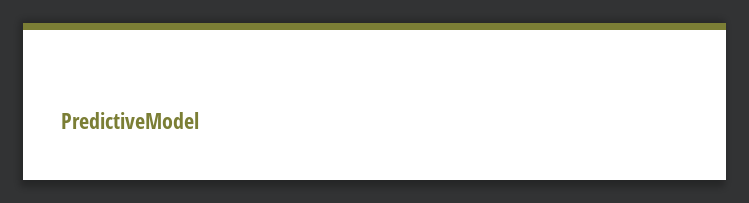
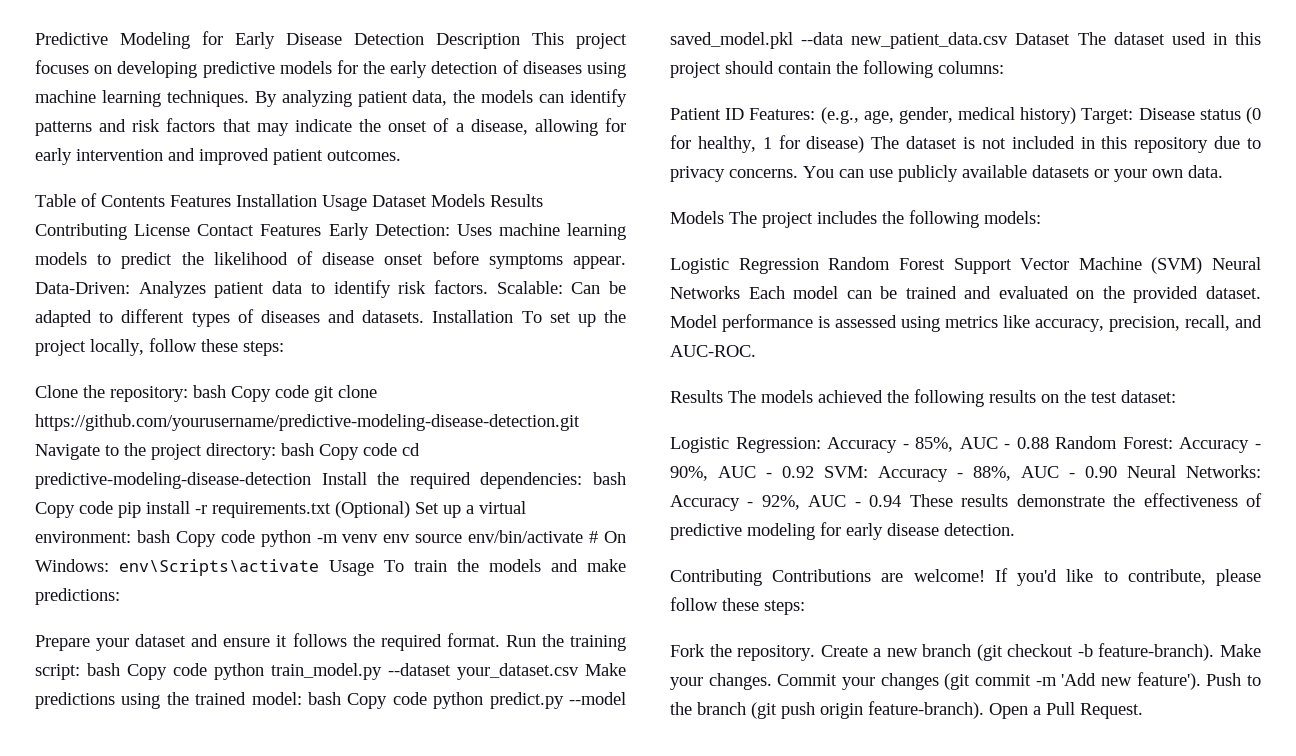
[61,112,199,129] PredictiveModel -> [35,31,627,49] [35,60,626,78] [35,89,627,107] [35,118,626,136] [35,148,401,165] [35,193,543,211] [35,223,626,240] [35,251,626,269] [35,280,626,298] [35,309,626,327] [35,338,284,356] [35,385,377,402] [35,414,580,431] [35,443,420,460] [35,472,627,489] [35,501,526,518] [35,530,626,547] [35,559,626,576] [35,588,120,605] [35,633,626,651] [35,663,626,680] [35,692,626,709] [670,32,1261,49] [670,60,1004,78] [670,107,1261,124] [670,135,1261,153] [670,165,1223,182] [670,210,1041,228] [670,257,1261,274] [670,286,1261,303] [670,314,1262,332] [670,345,756,357] [670,389,1176,407] [670,436,1261,453] [670,465,1261,482] [670,493,1262,511] [670,522,1015,540] [670,568,1261,586] [670,597,805,615] [670,643,1261,661] [670,672,1261,690] [670,701,1143,719] Predictive Modeling for Early Disease Detection Description This project focuses on developing predictive models for the early detection of diseases using machine learning techniques. By analyzing patient data, the models can identify patterns and risk factors that may indicate the onset of a disease, allowing for early intervention and improved patient outcomes. // Table of Contents Features Installation Usage Dataset Models Results Contributing License Contact Features Early Detection: Uses machine learning models to predict the likelihood of disease onset before symptoms appear. Data-Driven: Analyzes patient data to identify risk factors. Scalable: Can be adapted to different types of diseases and datasets. Installation To set up the project locally, follow these steps: // Clone the repository: bash Copy code git clone https://github.com/yourusername/predictive-modeling-disease-detection.git Navigate to the project directory: bash Copy code cd predictive-modeling-disease-detection Install the required dependencies: bash Copy code pip install -r requirements.txt (Optional) Set up a virtual environment: bash Copy code python -m venv env source env/bin/activate # On Windows: env\Scripts\activate Usage To train the models and make predictions: // Prepare your dataset and ensure it follows the required format. Run the training script: bash Copy code python train_model.py --dataset your_dataset.csv Make predictions using the trained model: bash Copy code python predict.py --model saved_model.pkl --data new_patient_data.csv Dataset The dataset used in this project should contain the following columns: // Patient ID Features: (e.g., age, gender, medical history) Target: Disease status (0 for healthy, 1 for disease) The dataset is not included in this repository due to privacy concerns. You can use publicly available datasets or your own data. // Models The project includes the following models: // Logistic Regression Random Forest Support Vector Machine (SVM) Neural Networks Each model can be trained and evaluated on the provided dataset. Model performance is assessed using metrics like accuracy, precision, recall, and AUC-ROC. // Results The models achieved the following results on the test dataset: // Logistic Regression: Accuracy - 85%, AUC - 0.88 Random Forest: Accuracy - 90%, AUC - 0.92 SVM: Accuracy - 88%, AUC - 0.90 Neural Networks: Accuracy - 92%, AUC - 0.94 These results demonstrate the effectiveness of predictive modeling for early disease detection. // Contributing Contributions are welcome! If you'd like to contribute, please follow these steps: // Fork the repository. Create a new branch (git checkout -b feature-branch). Make your changes. Commit your changes (git commit -m 'Add new feature'). Push to the branch (git push origin feature-branch). Open a Pull Request.

